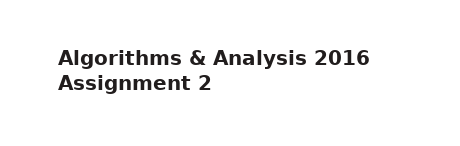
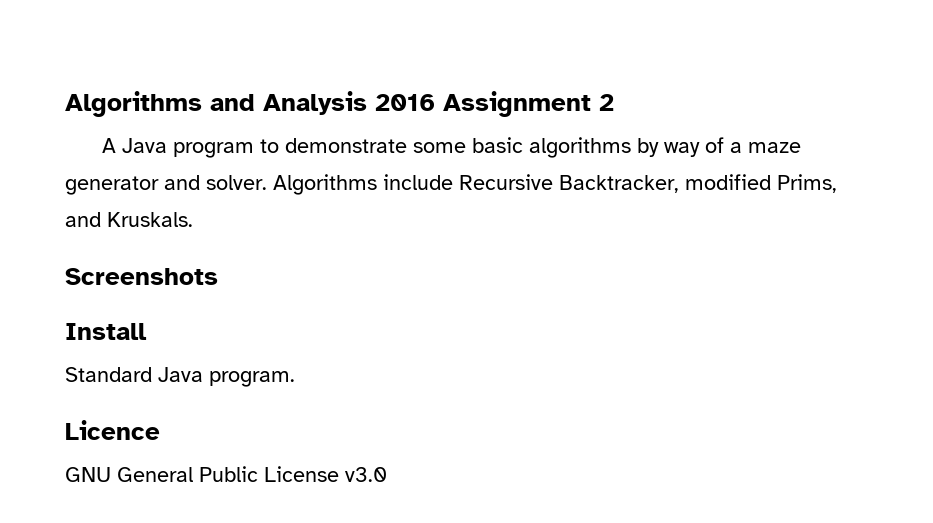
[58,50,206,69] Algorithms & -> [65,91,255,117] Algorithms and
(212, 82) none -> [101,137,801,158] [65,174,837,195] [65,212,193,227] [65,268,218,285] [65,323,147,340] [65,367,295,387] [65,420,160,440] [65,466,387,482] // A Java program to demonstrate some basic algorithms by way of a maze generator and solver. Algorithms include Recursive Backtracker, modified Prims, and Kruskals. // Screenshots // Install // Standard Java program. // Licence // GNU General Public License v3.0

